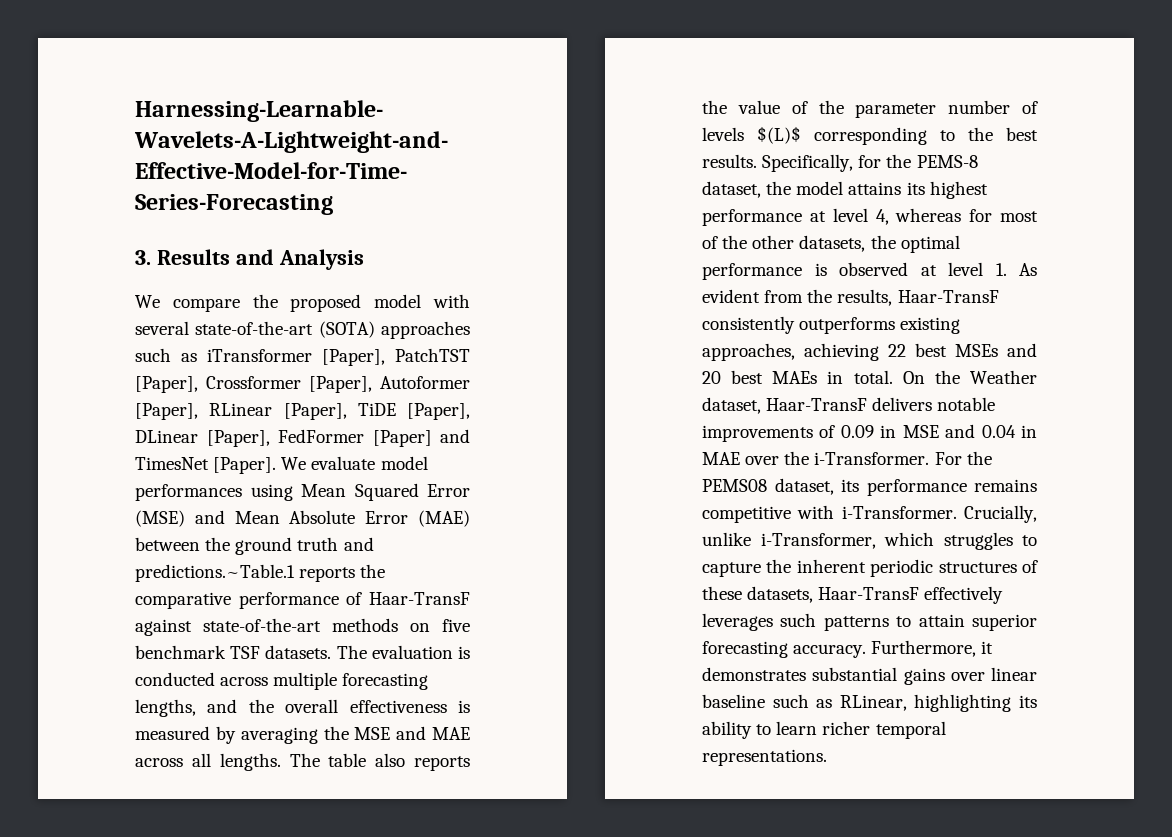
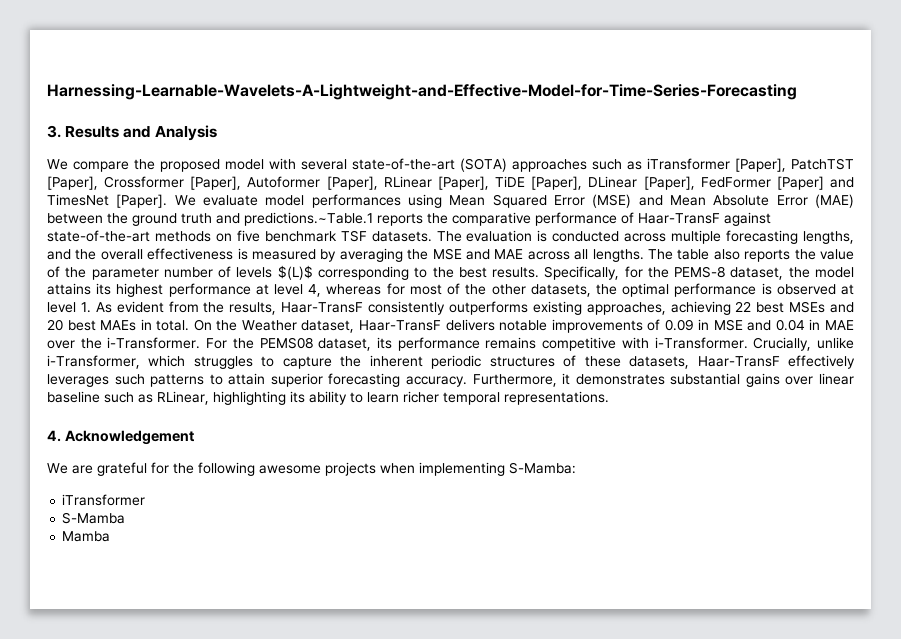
(827, 757) none -> [47,430,194,445] [47,462,576,476] [62,494,146,506] [62,512,126,524] [62,531,111,542] // 4. Acknowledgement // We are grateful for the following awesome projects when implementing S-Mamba: // iTransformer // S-Mamba // Mamba

